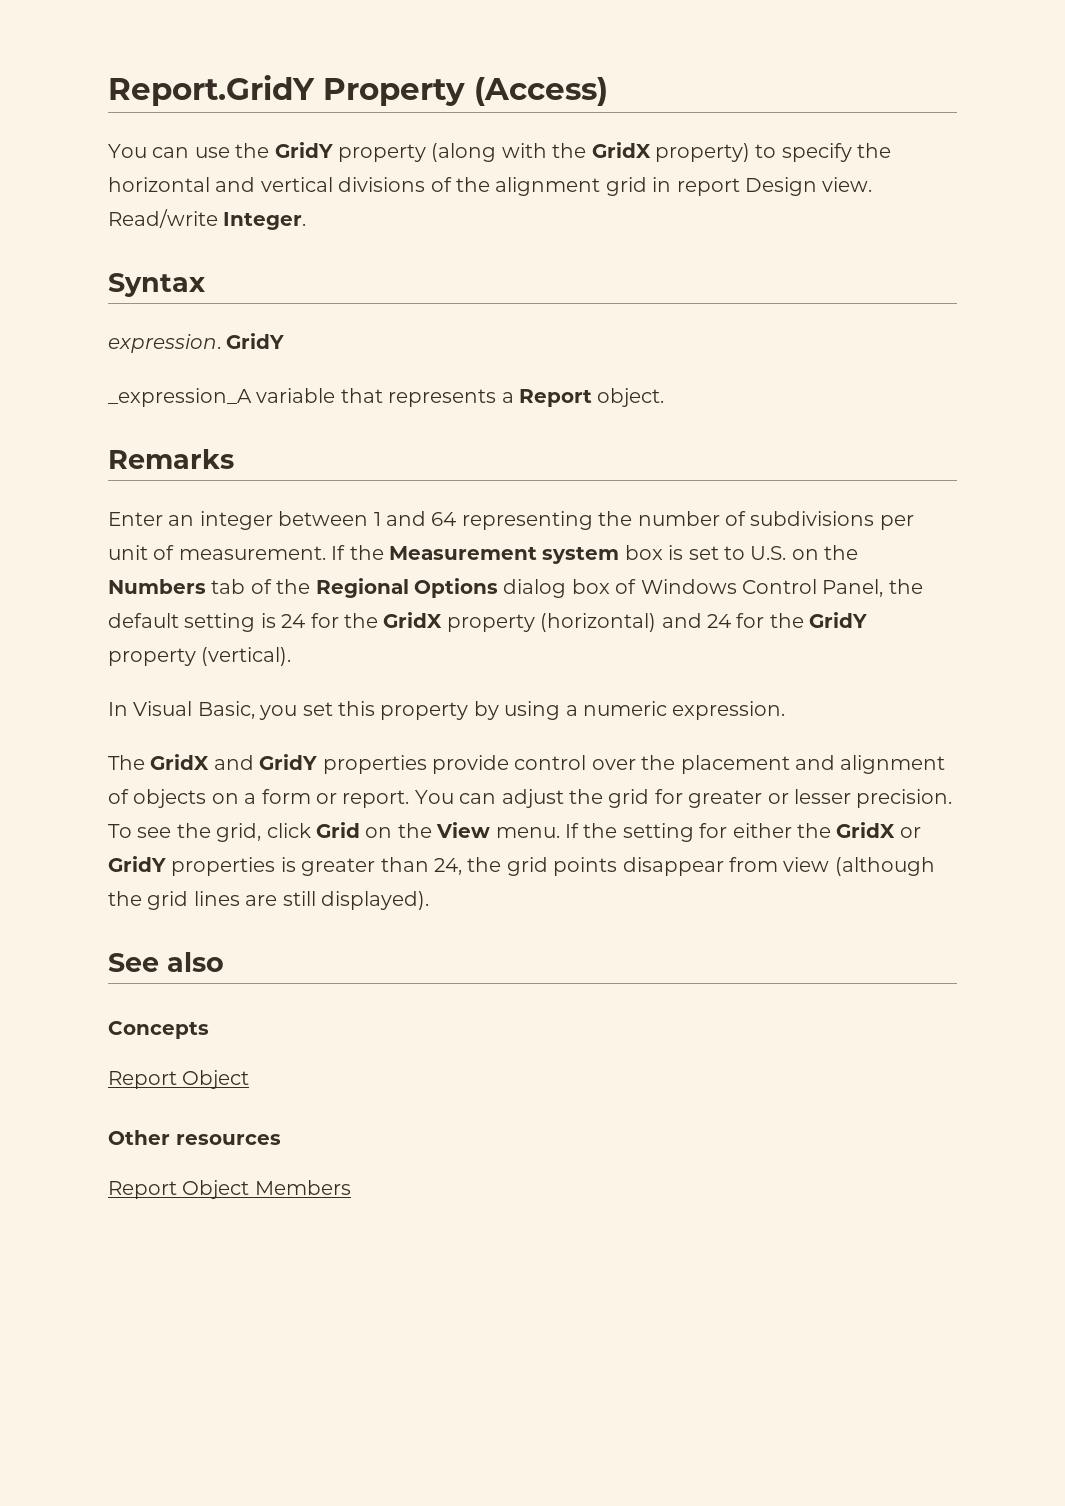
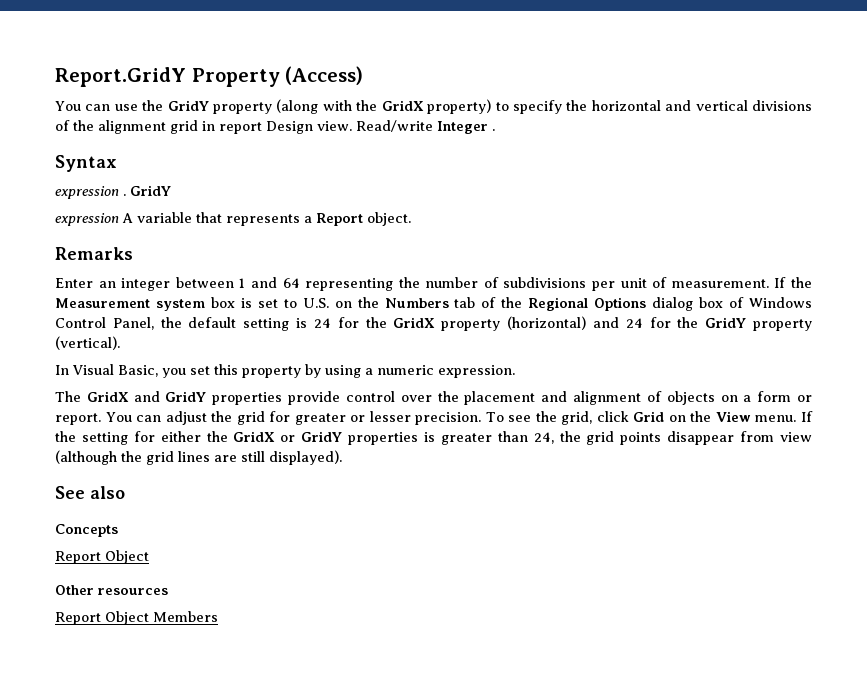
[223,212,307,230] Integer. -> [437,121,495,134] Integer .
[108,334,221,353] expression. -> [55,186,126,199] expression .
[108,388,252,407] _expression_A -> [55,213,133,226] expression A

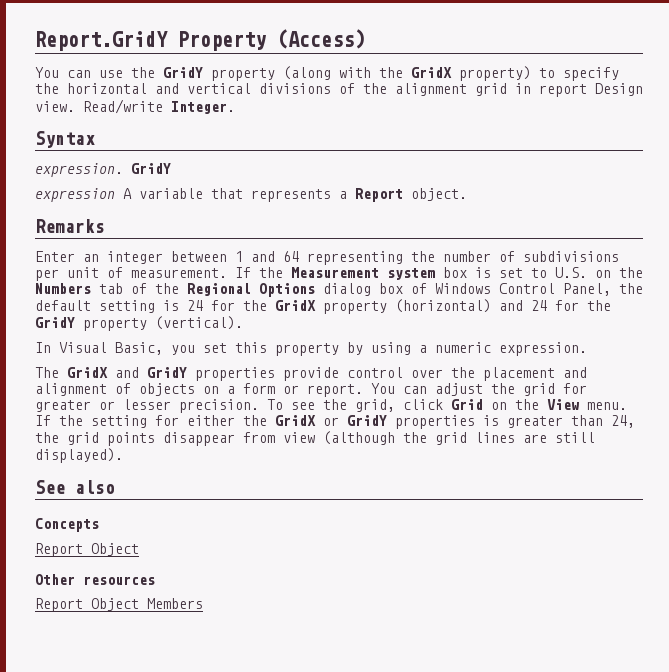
[437,121,495,134] Integer . -> [171,101,235,114] Integer.
[55,186,126,199] expression . -> [35,163,123,177] expression.

